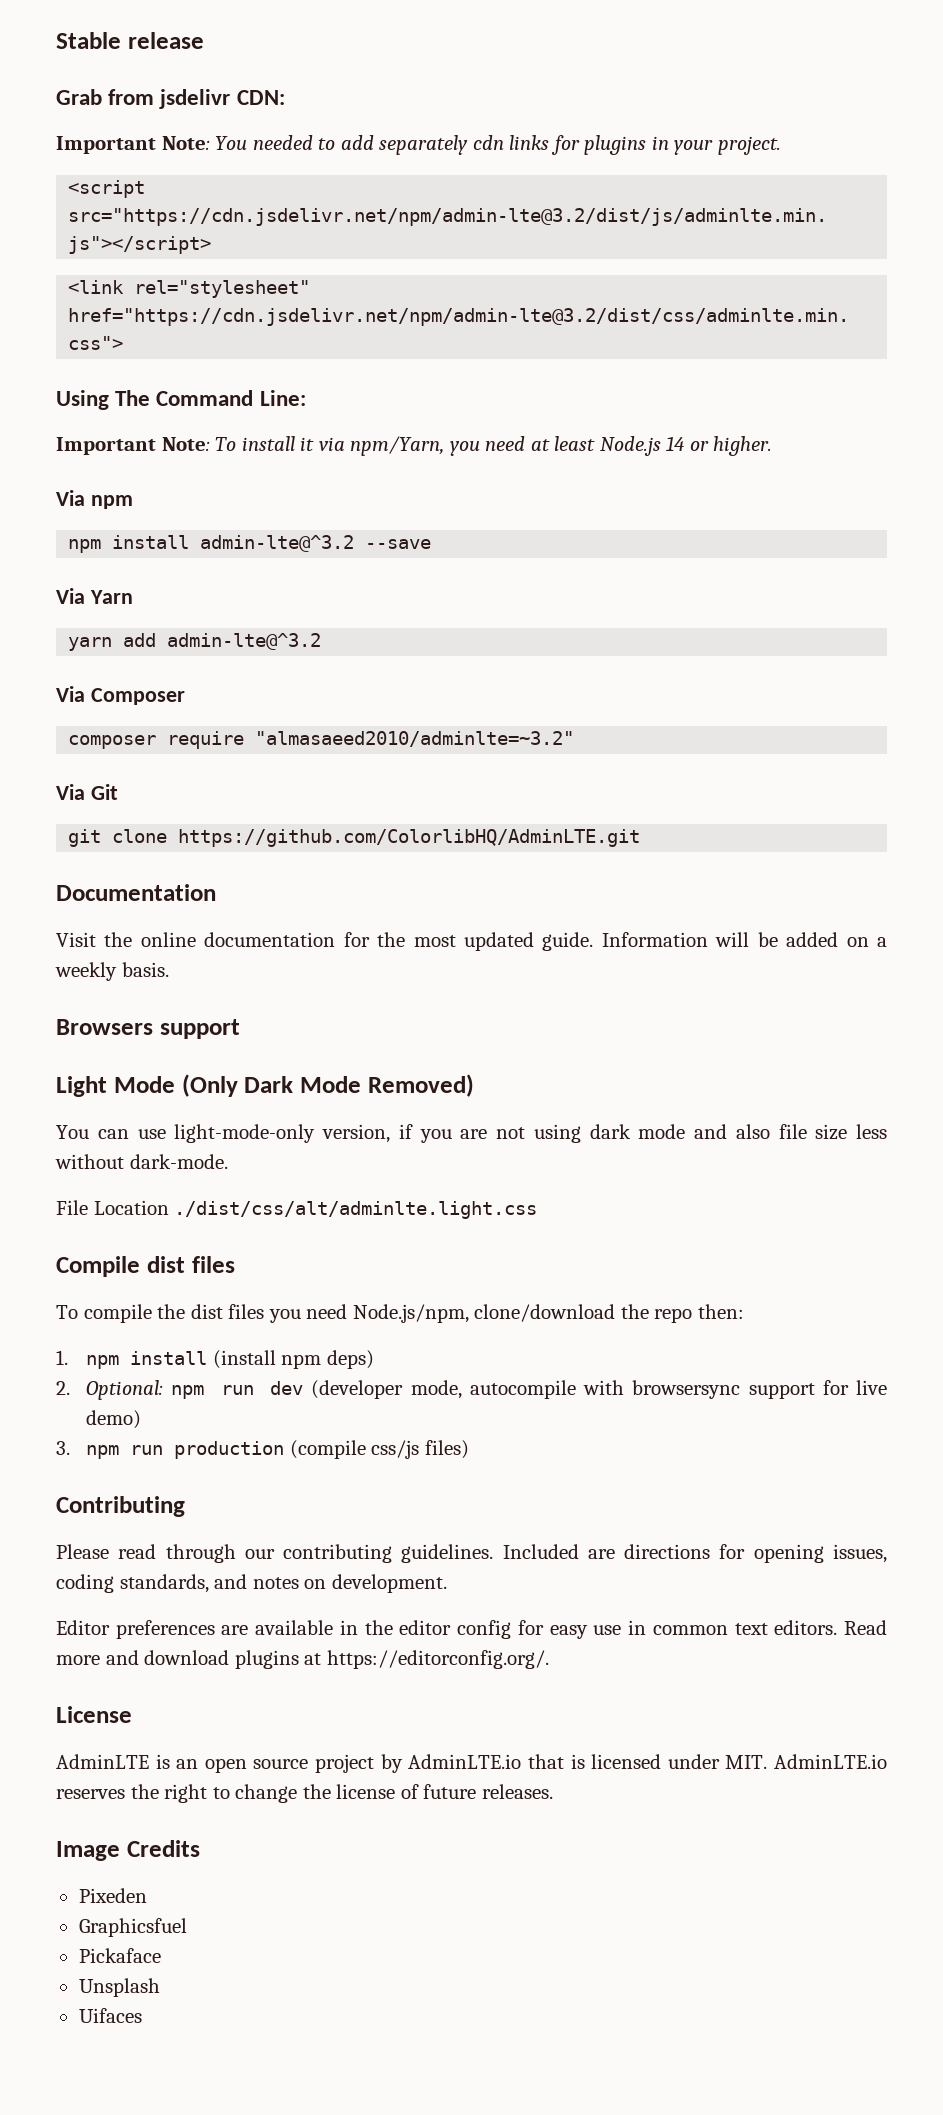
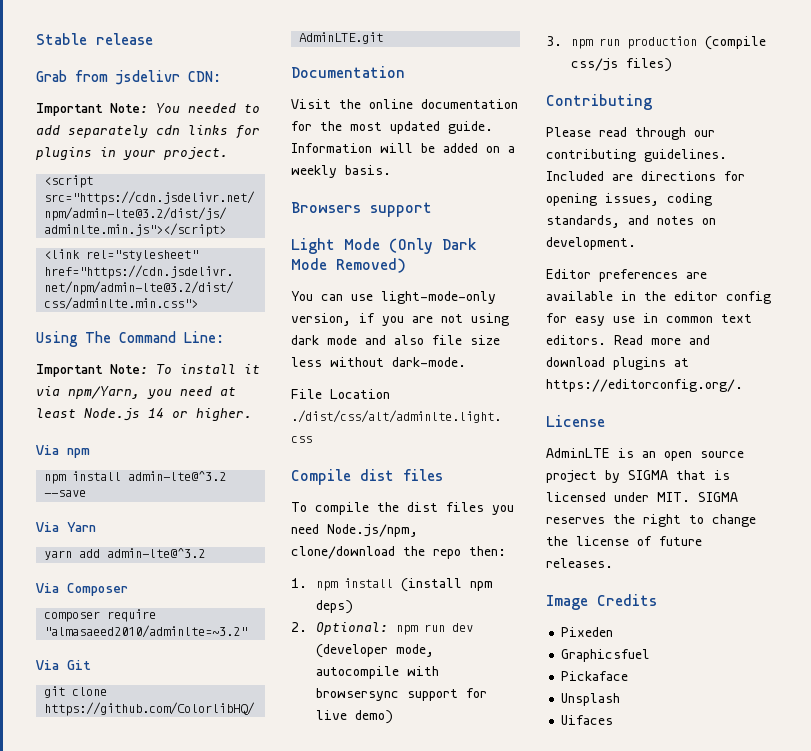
[408,1754,522,1769] AdminLTE.io -> [628,470,668,480] SIGMA
[774,1754,888,1769] AdminLTE.io -> [698,492,738,502] SIGMA

